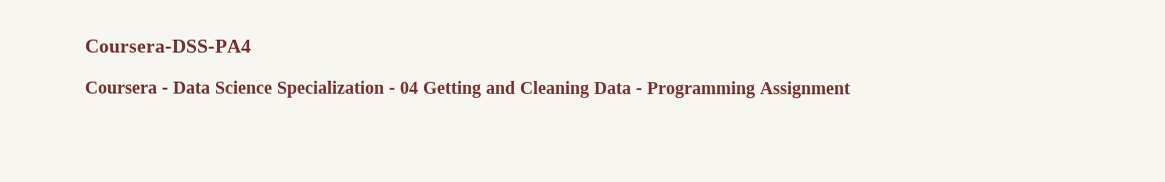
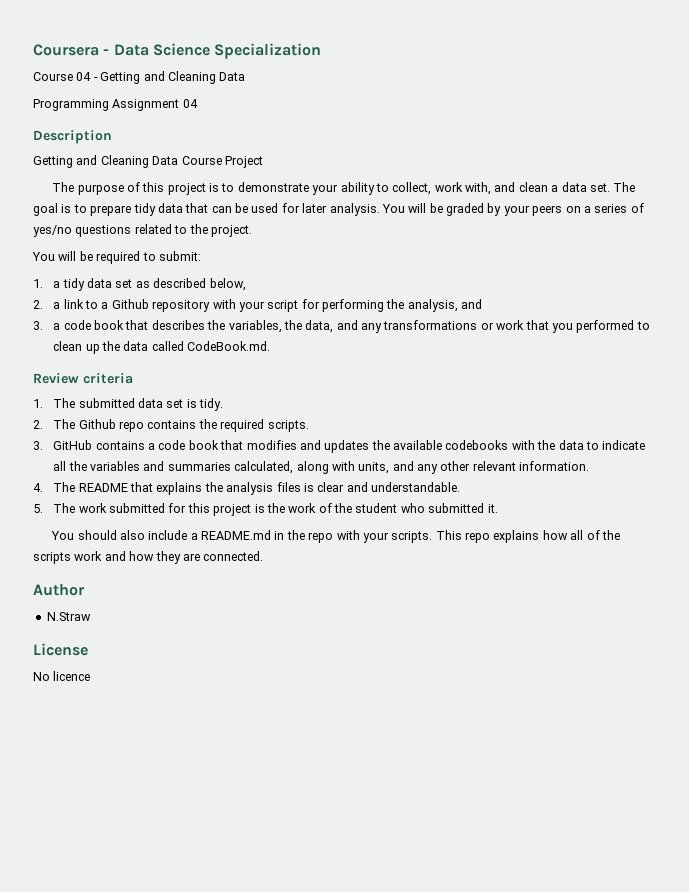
[85,39,252,53] Coursera-DSS-PA4 // -> (33, 50) none
[388,80,643,99] - 04 Getting and Cleaning Data - -> [33,71,246,84] // Course 04 - Getting and Cleaning Data //
(851, 90) none -> [182,99,198,108] [33,130,112,144] [33,155,263,168] [52,182,636,195] [33,203,644,216] [33,224,252,237] [32,251,201,264] [33,278,246,291] [33,299,483,312] [33,320,650,333] [53,341,271,354] [33,373,133,384] [33,398,224,411] [33,419,309,432] [33,440,646,453] [53,461,590,474] [33,482,461,495] [33,503,498,516] [51,530,620,543] [33,551,264,564] [33,584,85,596] [46,612,91,621] [33,643,88,656] [33,671,91,681] 04 // Description // Getting and Cleaning Data Course Project // The purpose of this project is to demonstrate your ability to collect, work with, and clean a data set. The goal is to prepare tidy data that can be used for later analysis. You will be graded by your peers on a series of yes/no questions related to the project. // You will be required to submit: // 1. a tidy data set as described below, // 2. a link to a Github repository with your script for performing the analysis, and // 3. a code book that describes the variables, the data, and any transformations or work that you performed to clean up the data called CodeBook.md. // Review criteria // 1. The submitted data set is tidy. // 2. The Github repo contains the required scripts. // 3. GitHub contains a code book that modifies and updates the available codebooks with the data to indicate all the variables and summaries calculated, along with units, and any other relevant information. // 4. The README that explains the analysis files is clear and understandable. // 5. The work submitted for this project is the work of the student who submitted it. // You should also include a README.md in the repo with your scripts. This repo explains how all of the scripts work and how they are connected. // Author // N.Straw // License // No licence

